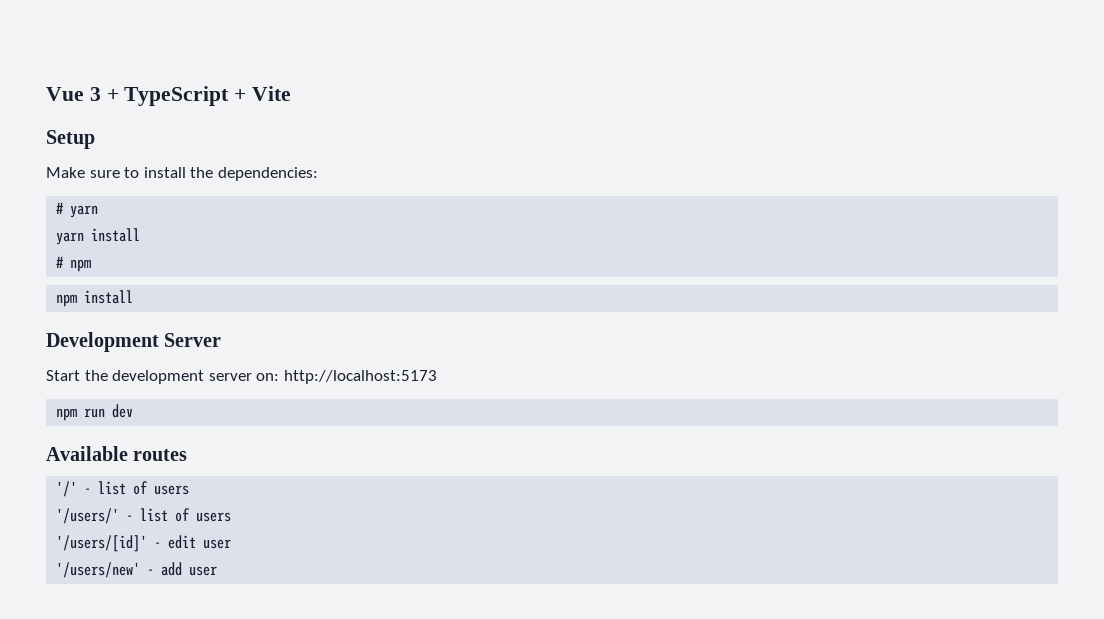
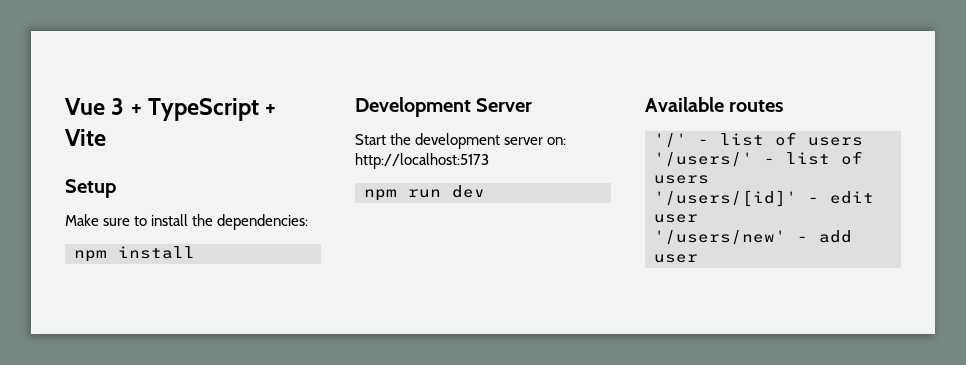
[56,202,99,218] [56,228,141,245] [56,256,92,272] // # yarn // yarn install // # npm -> (309, 222) none

